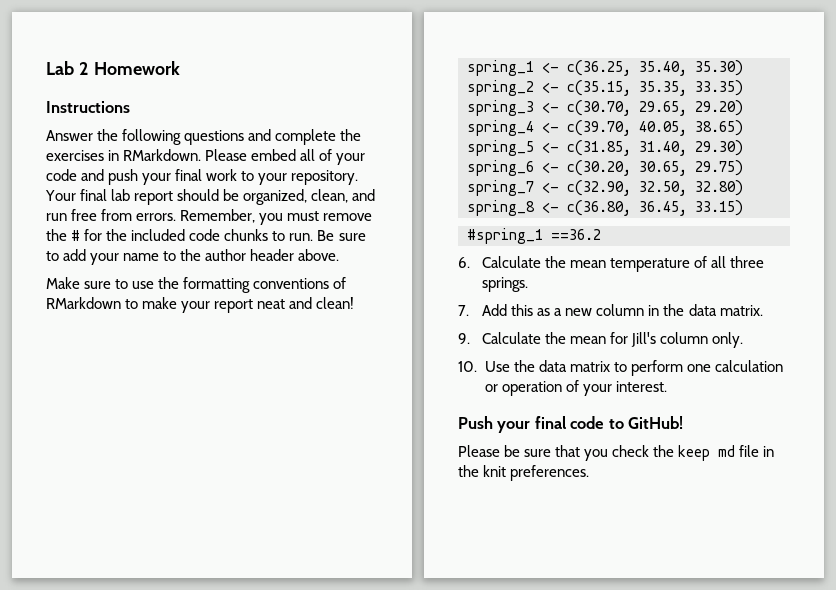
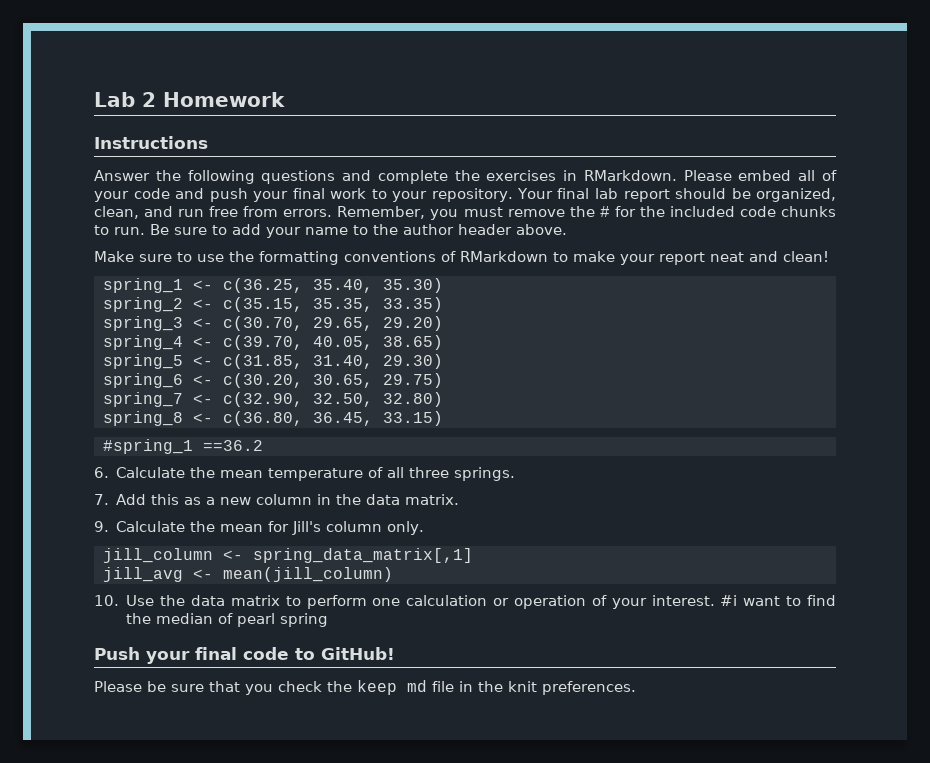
(744, 340) none -> [102,548,473,563] [102,567,393,582] // jill_column <- spring_data_matrix[,1] // jill_avg <- mean(jill_column)
(667, 386) none -> [720,595,836,606] [126,613,329,627] #i want to find the median of pearl spring

